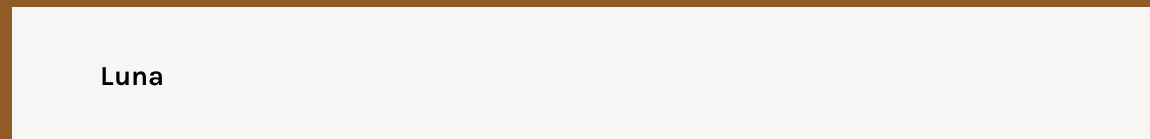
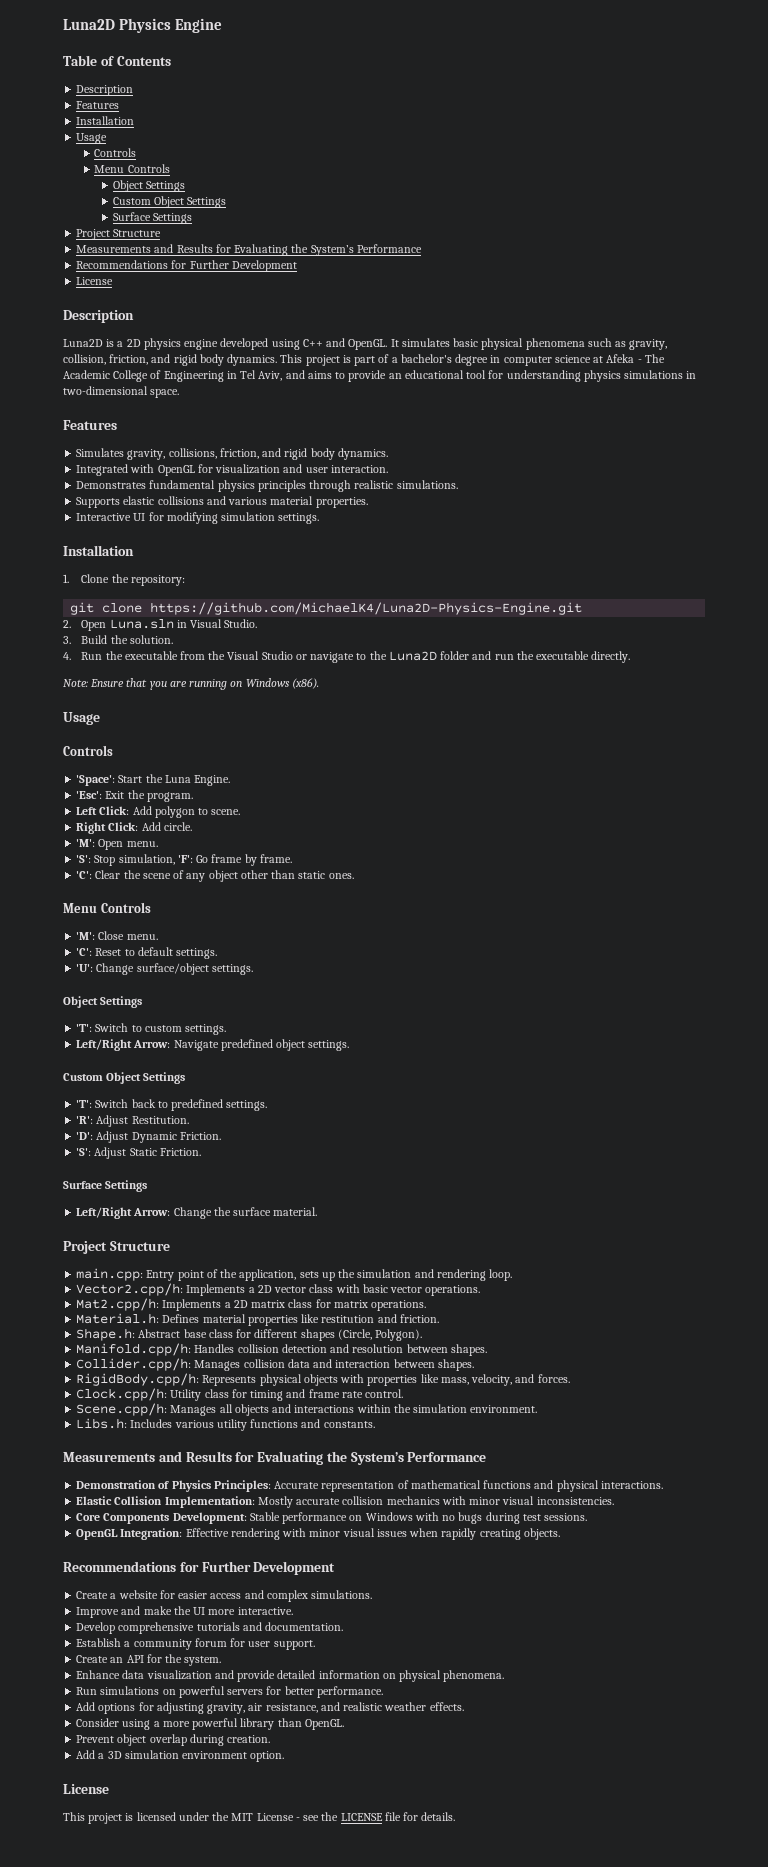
[100,67,164,86] Luna -> [63,18,223,33] [63,55,171,66] [76,85,134,96] [76,101,120,109] [76,116,135,125] [76,133,108,144] [94,148,137,157] [94,164,170,173] [112,180,185,192] [112,196,227,208] [112,212,192,224] [76,229,162,240] [76,244,422,256] [76,260,297,272] [76,277,114,285] [63,310,134,323] [63,338,668,350] [63,354,665,366] [63,370,697,382] [63,386,180,398] [63,420,117,430] [76,448,388,460] [76,464,388,476] [76,480,458,492] [76,496,368,508] [76,512,320,524] [63,545,134,556] [63,574,185,586] [70,602,583,615] [63,619,258,631] [63,635,173,644] [63,651,631,663] [63,678,319,690] [63,712,100,725] [63,745,113,756] [76,774,231,786] [76,790,193,802] [76,806,241,818] [76,822,192,834] [76,839,158,850] [76,854,292,866] [76,870,354,882] [63,902,151,913] [76,931,158,940] [76,947,218,959] [76,963,253,975] [63,996,143,1008] [76,1023,227,1035] [76,1039,350,1051] [63,1072,186,1084] [76,1099,268,1111] [76,1115,189,1127] [76,1131,221,1143] [76,1147,201,1159] [63,1180,148,1192] [76,1207,318,1219] [63,1241,170,1254] [76,1268,513,1281] [76,1283,481,1296] [76,1298,427,1311] [76,1313,439,1326] [76,1328,423,1341] [76,1343,487,1356] [76,1358,474,1371] [76,1373,570,1386] [76,1388,404,1401] [76,1403,538,1416] [76,1418,375,1431] [63,1451,487,1465] [76,1480,663,1492] [76,1496,614,1508] [76,1512,588,1524] [76,1528,560,1540] [63,1561,336,1575] [76,1590,373,1602] [76,1606,293,1618] [76,1622,344,1634] [76,1638,315,1650] [76,1654,222,1666] [76,1670,505,1682] [76,1686,383,1698] [76,1702,464,1714] [76,1718,344,1730] [76,1734,271,1746] [76,1750,285,1762] [63,1784,109,1794] [63,1812,456,1824] Luna2D Physics Engine // Table of Contents // Description // Features // Installation // Usage // Controls // Menu Controls // Object Settings // Custom Object Settings // Surface Settings // Project Structure // Measurements and Results for Evaluating the System’s Performance // Recommendations for Further Development // License // Description // Luna2D is a 2D physics engine developed using C++ and OpenGL. It simulates basic physical phenomena such as gravity, collision, friction, and rigid body dynamics. This project is part of a bachelor's degree in computer science at Afeka - The Academic College of Engineering in Tel Aviv, and aims to provide an educational tool for understanding physics simulations in two-dimensional space. // Features // Simulates gravity, collisions, friction, and rigid body dynamics. // Integrated with OpenGL for visualization and user interaction. // Demonstrates fundamental physics principles through realistic simulations. // Supports elastic collisions and various material properties. // Interactive UI for modifying simulation settings. // Installation // 1. Clone the repository: // git clone https://github.com/MichaelK4/Luna2D-Physics-Engine.git // 2. Open Luna.sln in Visual Studio. // 3. Build the solution. // 4. Run the executable from the Visual Studio or navigate to the Luna2D folder and run the executable directly. // Note: Ensure that you are running on Windows (x86). // Usage // Controls // 'Space': Start the Luna Engine. // 'Esc': Exit the program. // Left Click: Add polygon to scene. // Right Click: Add circle. // 'M': Open menu. // 'S': Stop simulation, 'F': Go frame by frame. // 'C': Clear the scene of any object other than static ones. // Menu Controls // 'M': Close menu. // 'C': Reset to default settings. // 'U': Change surface/object settings. // Object Settings // 'T': Switch to custom settings. // Left/Right Arrow: Navigate predefined object settings. // Custom Object Settings // 'T': Switch back to predefined settings. // 'R': Adjust Restitution. // 'D': Adjust Dynamic Friction. // 'S': Adjust Static Friction. // Surface Settings // Left/Right Arrow: Change the surface material. // Project Structure // main.cpp: Entry point of the application, sets up the simulation and rendering loop. // Vector2.cpp/h: Implements a 2D vector class with basic vector operations. // Mat2.cpp/h: Implements a 2D matrix class for matrix operations. // Material.h: Defines material properties like restitution and friction. // Shape.h: Abstract base class for different shapes (Circle, Polygon). // Manifold.cpp/h: Handles collision detection and resolution between shapes. // Collider.cpp/h: Manages collision data and interaction between shapes. // RigidBody.cpp/h: Represents physical objects with properties like mass, velocity, and forces. // Clock.cpp/h: Utility class for timing and frame rate control. // Scene.cpp/h: Manages all objects and interactions within the simulation environment. // Libs.h: Includes various utility functions and constants. // Measurements and Results for Evaluating the System’s Performance // Demonstration of Physics Principles: Accurate representation of mathematical functions and physical interactions. // Elastic Collision Implementation: Mostly accurate collision mechanics with minor visual inconsistencies. // Core Components Development: Stable performance on Windows with no bugs during test sessions. // OpenGL Integration: Effective rendering with minor visual issues when rapidly creating objects. // Recommendations for Further Development // Create a website for easier access and complex simulations. // Improve and make the UI more interactive. // Develop comprehensive tutorials and documentation. // Establish a community forum for user support. // Create an API for the system. // Enhance data visualization and provide detailed information on physical phenomena. // Run simulations on powerful servers for better performance. // Add options for adjusting gravity, air resistance, and realistic weather effects. // Consider using a more powerful library than OpenGL. // Prevent object overlap during creation. // Add a 3D simulation environment option. // License // This project is licensed under the MIT License - see the LICENSE file for details.

